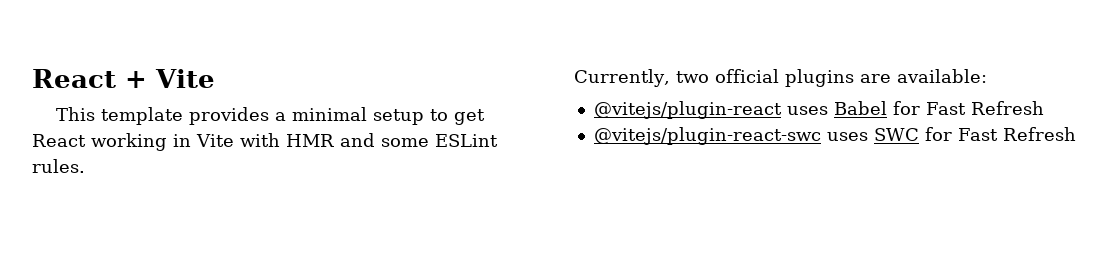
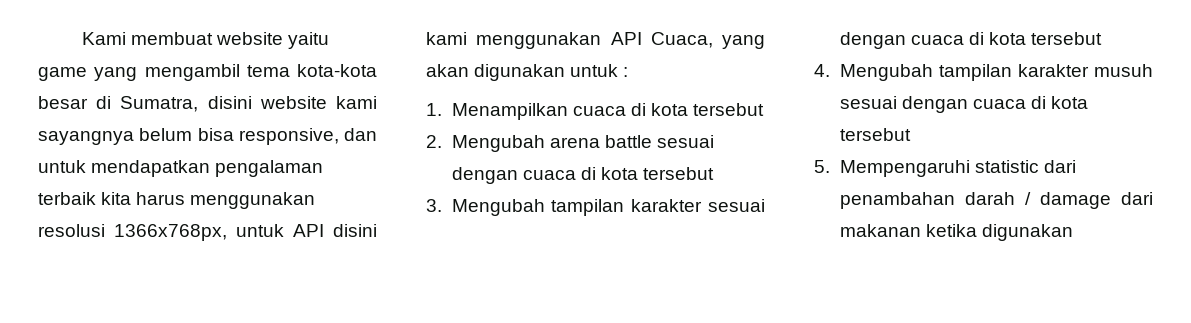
[32,69,215,88] [56,107,486,125] [32,133,498,151] [32,159,85,173] [574,69,987,87] [593,101,1044,119] [593,127,1076,145] React + Vite // This template provides a minimal setup to get React working in Vite with HMR and some ESLint rules. // Currently, two official plugins are available: // @vitejs/plugin-react uses Babel for Fast Refresh // @vitejs/plugin-react-swc uses SWC for Fast Refresh -> [81,32,330,49] [38,64,377,81] [38,96,378,112] [38,128,377,145] [38,160,324,177] [38,192,316,209] [38,224,377,241] [426,32,765,49] [426,64,629,81] [426,103,765,120] [426,135,715,152] [451,167,715,184] [426,199,765,216] [839,32,1103,49] [814,64,1153,81] [839,96,1089,113] [839,128,911,141] [814,160,1076,177] [839,192,1153,209] [839,224,1073,241] Kami membuat website yaitu game yang mengambil tema kota-kota besar di Sumatra, disini website kami sayangnya belum bisa responsive, dan untuk mendapatkan pengalaman terbaik kita harus menggunakan resolusi 1366x768px, untuk API disini kami menggunakan API Cuaca, yang akan digunakan untuk : // 1. Menampilkan cuaca di kota tersebut // 2. Mengubah arena battle sesuai dengan cuaca di kota tersebut // 3. Mengubah tampilan karakter sesuai dengan cuaca di kota tersebut // 4. Mengubah tampilan karakter musuh sesuai dengan cuaca di kota tersebut // 5. Mempengaruhi statistic dari penambahan darah / damage dari makanan ketika digunakan

